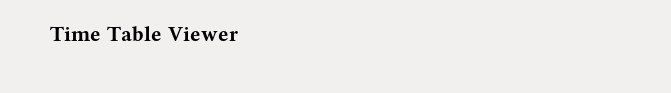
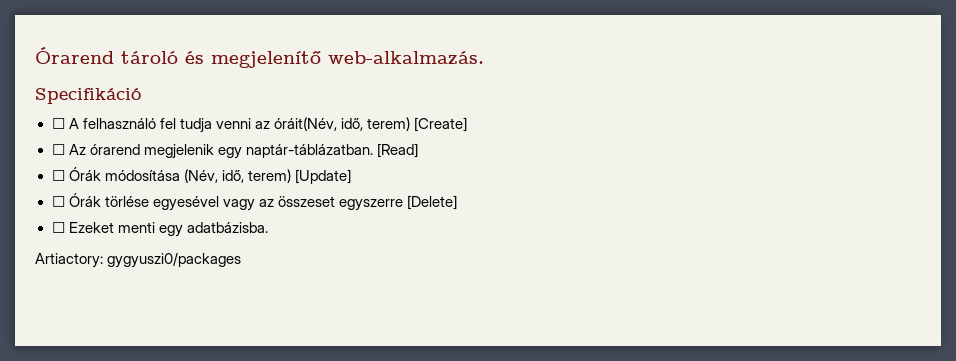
[50,26,238,42] Time Table Viewer -> [35,47,484,68] [35,88,141,104] [51,117,468,133] [51,143,418,159] [51,167,351,184] [51,193,457,211] [51,222,268,237] [35,252,242,268] Órarend tároló és megjelenítő web-alkalmazás. // Specifikáció // ☐ A felhasználó fel tudja venni az óráit(Név, idő, terem) [Create] // ☐ Az órarend megjelenik egy naptár-táblázatban. [Read] // ☐ Órák módosítása (Név, idő, terem) [Update] // ☐ Órák törlése egyesével vagy az összeset egyszerre [Delete] // ☐ Ezeket menti egy adatbázisba. // Artiactory: gygyuszi0/packages

